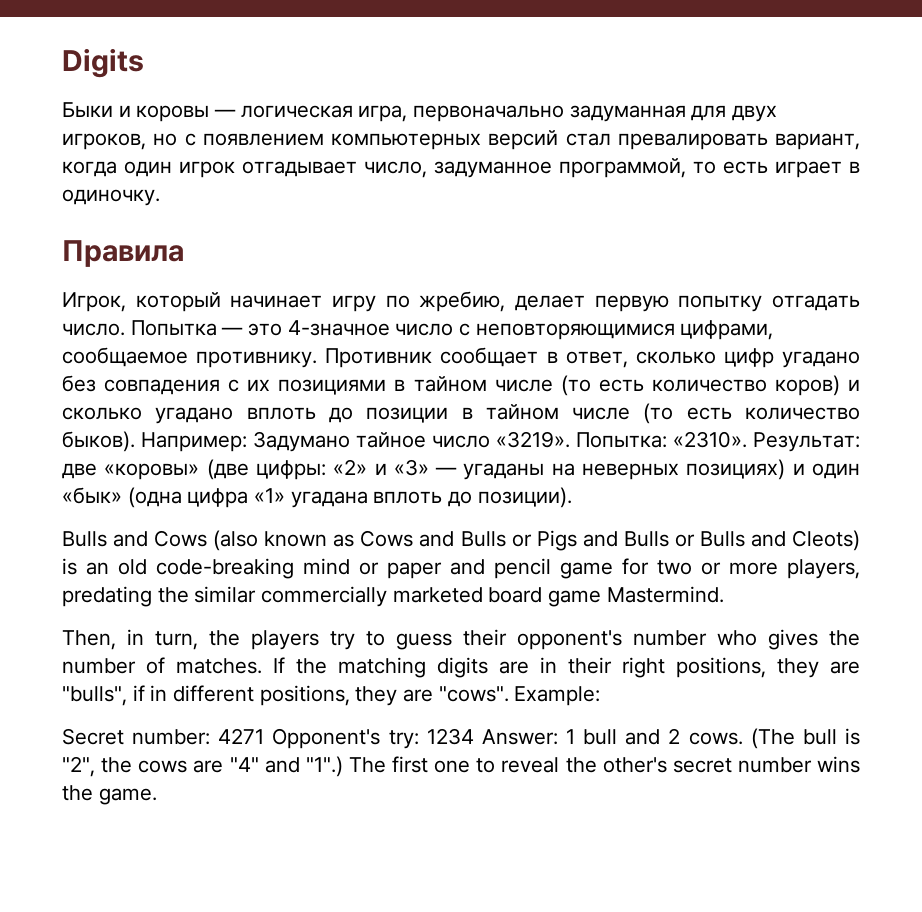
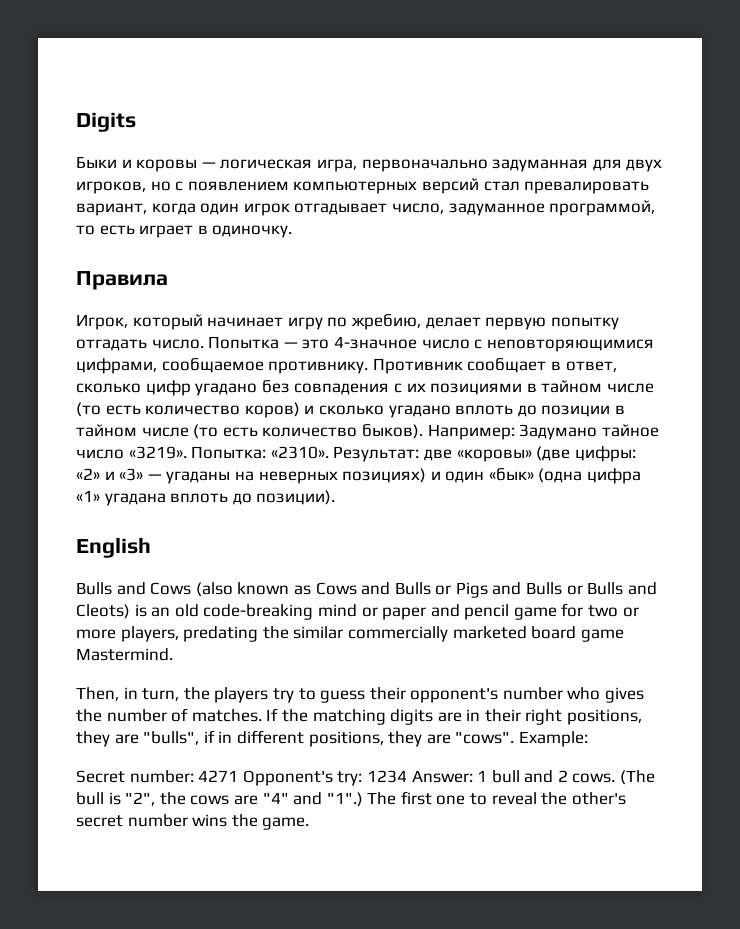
(572, 497) none -> [76,537,151,558] // English

